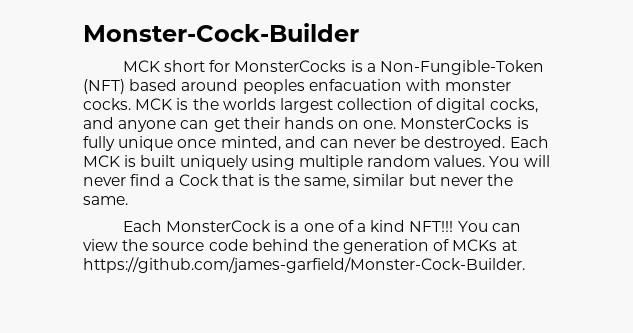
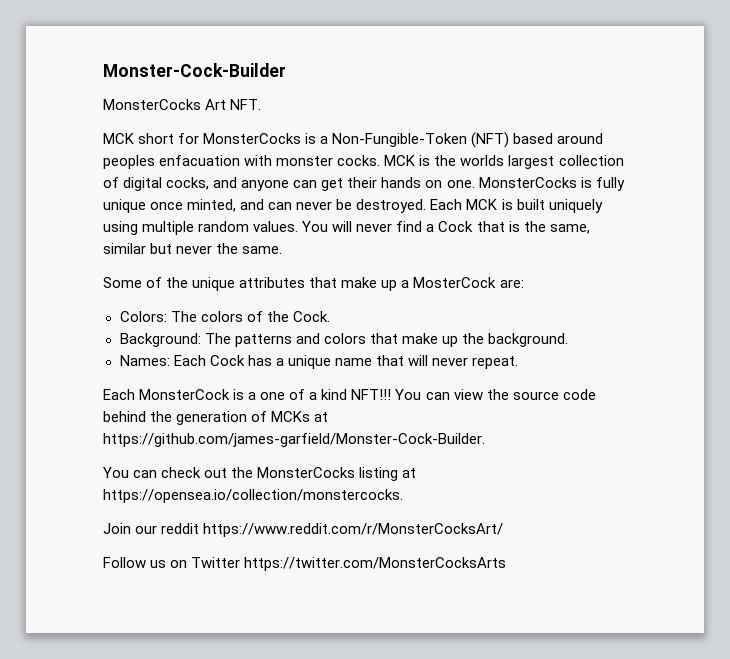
(359, 32) none -> [103,99,262,110] // MonsterCocks Art NFT.
(128, 200) none -> [103,277,524,291] [119,311,330,322] [119,333,568,347] [119,355,519,369] // Some of the unique attributes that make up a MosterCock are: // Colors: The colors of the Cock. // Background: The patterns and colors that make up the background. // Names: Each Cock has a unique name that will never repeat.
(525, 265) none -> [103,467,417,481] [103,489,403,503] [103,523,504,537] [103,557,507,571] // You can check out the MonsterCocks listing at https://opensea.io/collection/monstercocks. // Join our reddit https://www.reddit.com/r/MonsterCocksArt/ // Follow us on Twitter https://twitter.com/MonsterCocksArts

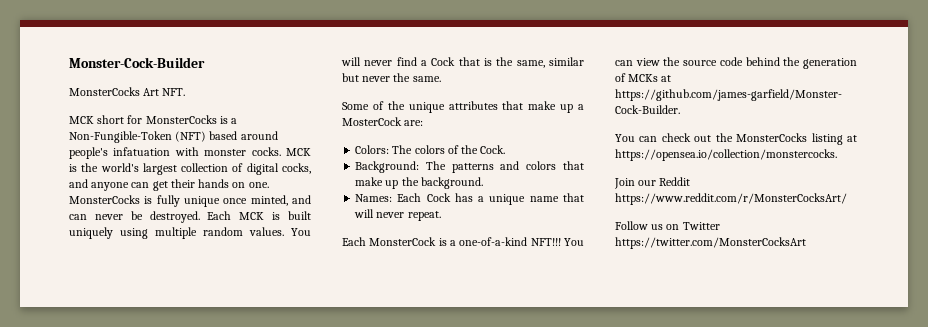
[103,155,241,169] peoples enfacuation -> [69,147,171,159] people's infatuation
[460,155,505,166] worlds -> [100,163,139,172] world's
[260,389,348,400] one of a kind -> [459,237,528,246] one-of-a-kind
[161,523,200,534] reddit -> [659,177,691,186] Reddit
[244,557,507,571] https://twitter.com/MonsterCocksArts -> [615,237,806,249] https://twitter.com/MonsterCocksArt

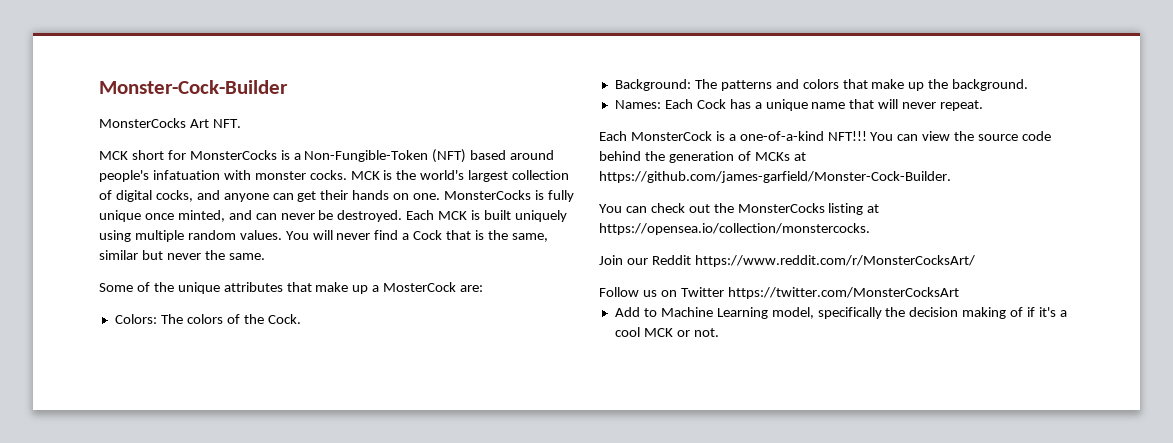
(806, 243) none -> [614,307,1067,319] [614,327,719,337] // Add to Machine Learning model, specifically the decision making of if it's a cool MCK or not.

